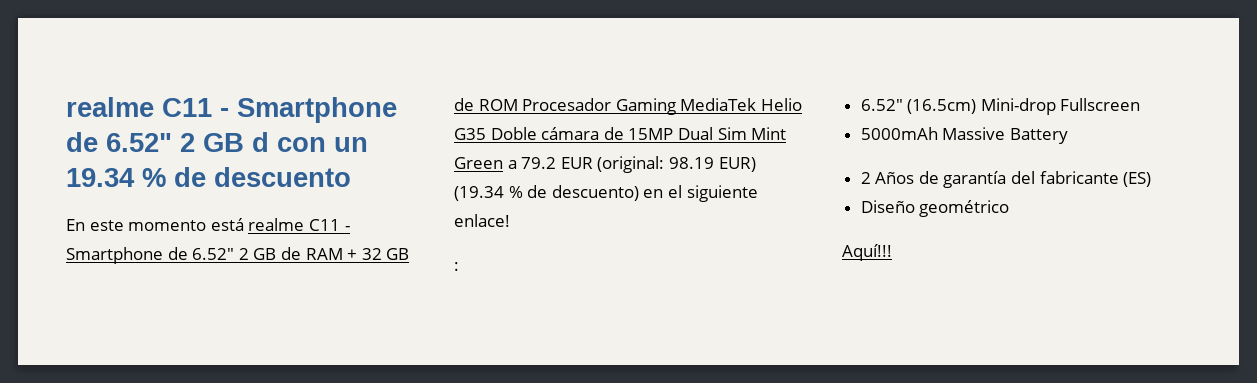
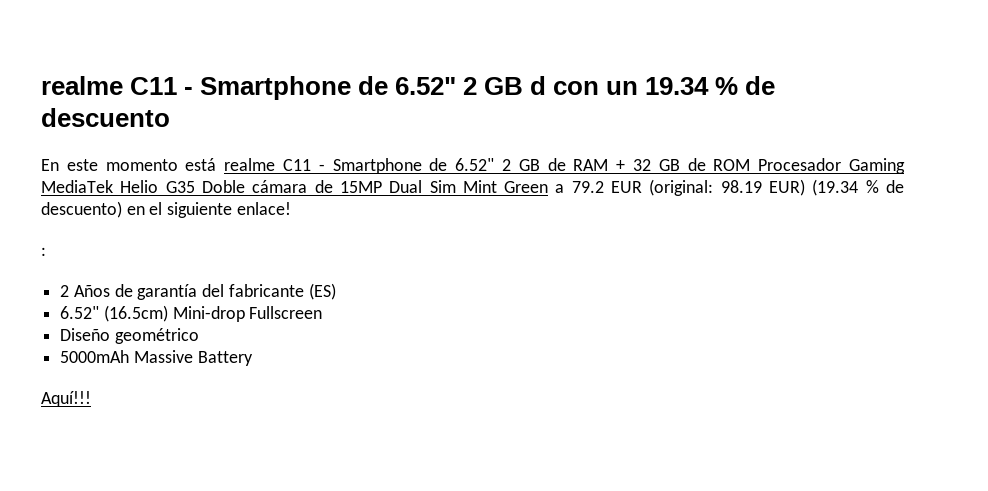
[860,98,1141,115] [860,127,1068,144] // 6.52" (16.5cm) Mini-drop Fullscreen // 5000mAh Massive Battery -> (46, 251) none
(1152, 179) none -> [60,305,323,322] // 6.52" (16.5cm) Mini-drop Fullscreen
(1010, 208) none -> [60,350,253,366] // 5000mAh Massive Battery

